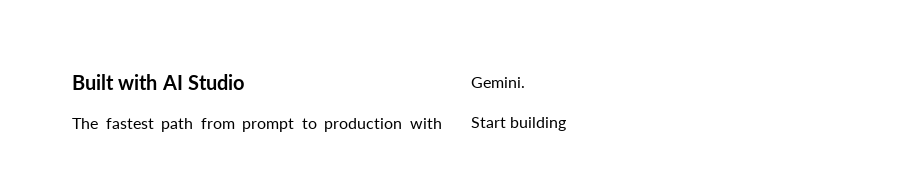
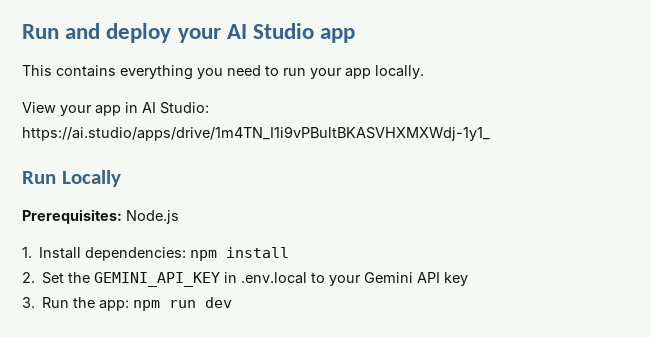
[72,74,244,90] [72,118,442,132] [471,77,525,88] [471,117,567,131] Built with AI Studio // The fastest path from prompt to production with Gemini. // Start building -> [22,23,356,43] [22,65,424,80] [22,102,209,116] [22,126,490,141] [22,170,121,187] [22,209,179,224] [22,247,290,261] [22,272,469,287] [22,297,233,311] Run and deploy your AI Studio app // This contains everything you need to run your app locally. // View your app in AI Studio: https://ai.studio/apps/drive/1m4TN_I1i9vPBultBKASVHXMXWdj-1y1_ // Run Locally // Prerequisites: Node.js // 1. Install dependencies: npm install // 2. Set the GEMINI_API_KEY in .env.local to your Gemini API key // 3. Run the app: npm run dev

